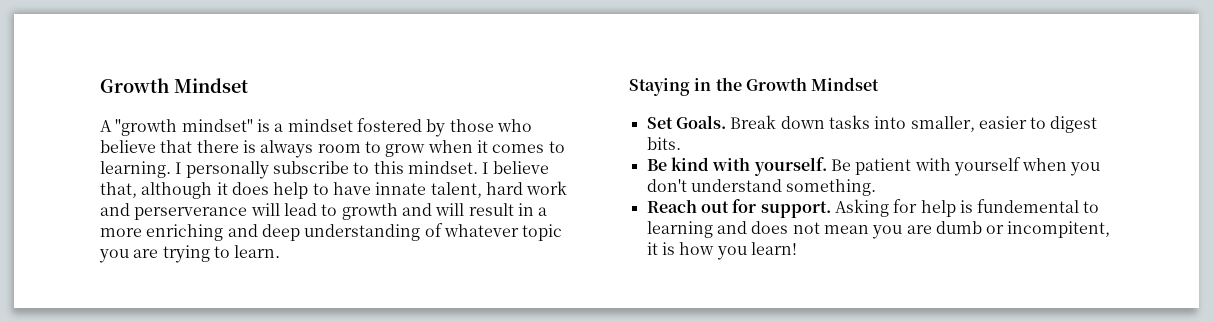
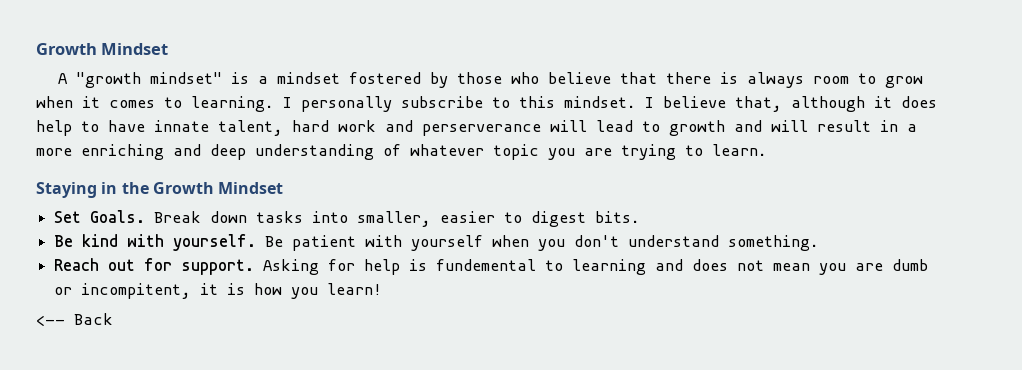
(797, 248) none -> [36,313,113,326] // <-- Back

